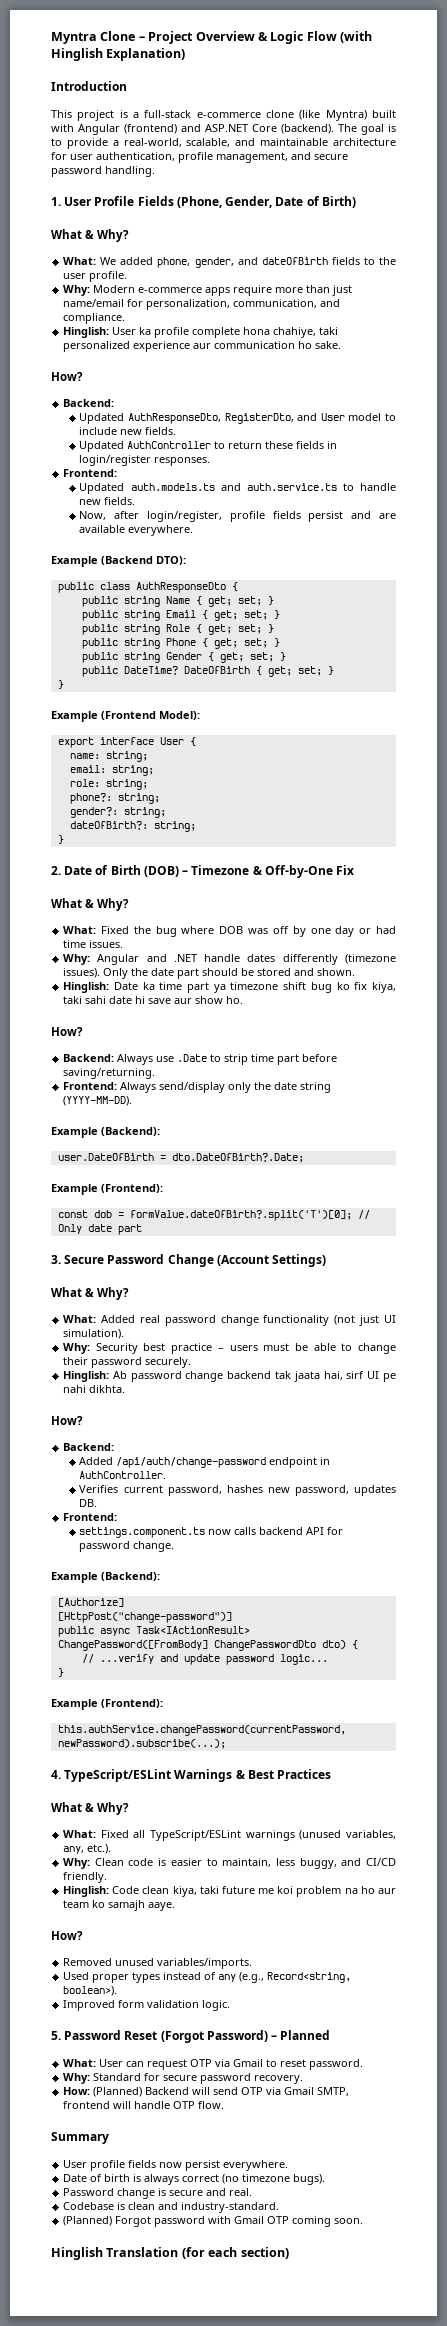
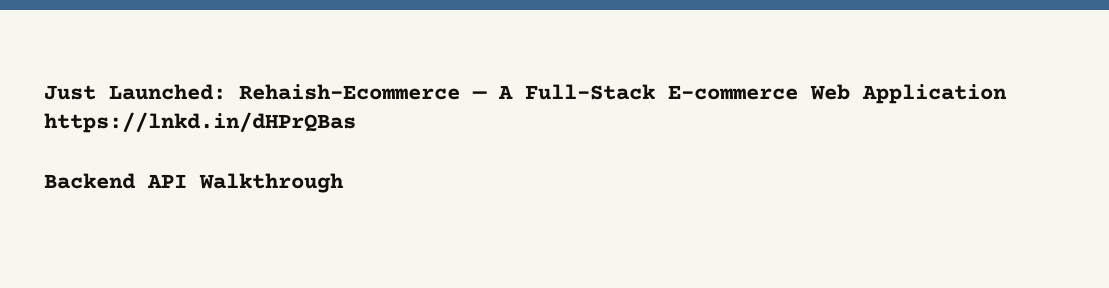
[51,31,372,44] [51,48,186,61] [51,81,127,91] [51,110,396,121] [51,124,396,135] [51,138,396,149] [51,152,348,163] [51,166,155,177] [51,196,356,208] [51,229,130,242] [63,257,396,268] [63,271,128,282] [63,285,353,296] [63,299,341,310] [63,313,126,324] [63,327,339,338] [63,341,342,352] [51,372,83,381] [63,399,115,407] [79,413,397,424] [79,427,177,435] [79,441,338,452] [79,455,211,466] [63,469,118,477] [79,483,397,494] [79,497,136,505] [79,511,396,522] [79,525,194,536] [51,556,186,567] [57,582,238,593] [81,596,274,607] [81,610,280,621] [81,624,274,635] [81,638,280,649] [81,652,286,663] [81,666,334,677] [57,680,64,689] [51,711,200,722] [57,737,196,748] [69,751,148,762] [69,765,154,776] [69,779,148,790] [69,793,160,804] [69,807,166,818] [69,821,196,832] [57,835,64,844] [51,865,355,878] [51,898,130,911] [63,926,396,937] [63,940,124,948] [63,954,396,965] [63,968,356,979] [63,982,396,993] [63,996,244,1004] [51,1027,83,1036] [63,1054,338,1065] [63,1068,156,1079] [63,1082,332,1093] [63,1096,133,1106] [51,1127,160,1138] [57,1153,304,1163] [51,1184,163,1195] [57,1210,370,1221] [57,1224,142,1235] [51,1254,327,1267] [51,1287,130,1300] [63,1315,397,1326] [63,1329,125,1339] [63,1343,396,1354] [63,1357,192,1368] [63,1371,397,1382] [63,1385,126,1393] [51,1416,83,1425] [63,1443,115,1451] [79,1457,331,1468] [79,1471,167,1479] [79,1485,396,1496] [79,1499,98,1507] [63,1513,118,1521] [79,1527,344,1538] [79,1541,175,1552] [51,1572,160,1583] [57,1598,124,1607] [57,1612,232,1623] [57,1626,250,1637] [57,1640,358,1651] [81,1654,328,1665] [57,1668,64,1677] [51,1699,163,1710] [57,1725,346,1736] [57,1739,226,1749] [51,1769,332,1782] [51,1802,130,1815] [63,1830,396,1841] [63,1844,112,1854] [63,1858,396,1869] [63,1872,108,1883] [63,1886,396,1897] [63,1900,176,1911] [51,1931,83,1940] [63,1958,253,1969] [63,1972,352,1983] [63,1986,118,1996] [63,2000,231,2011] [51,2030,331,2043] [63,2059,364,2070] [63,2073,304,2084] [63,2087,350,2097] [63,2101,225,2109] [51,2132,109,2144] [63,2160,289,2171] [63,2174,326,2185] [63,2188,253,2199] [63,2202,280,2213] [63,2216,364,2227] [51,2247,289,2260] Myntra Clone – Project Overview & Logic Flow (with Hinglish Explanation) // Introduction // This project is a full-stack e-commerce clone (like Myntra) built with Angular (frontend) and ASP.NET Core (backend). The goal is to provide a real-world, scalable, and maintainable architecture for user authentication, profile management, and secure password handling. // 1. User Profile Fields (Phone, Gender, Date of Birth) // What & Why? // What: We added phone, gender, and dateOfBirth fields to the user profile. // Why: Modern e-commerce apps require more than just name/email for personalization, communication, and compliance. // Hinglish: User ka profile complete hona chahiye, taki personalized experience aur communication ho sake. // How? // Backend: // Updated AuthResponseDto, RegisterDto, and User model to include new fields. // Updated AuthController to return these fields in login/register responses. // Frontend: // Updated auth.models.ts and auth.service.ts to handle new fields. // Now, after login/register, profile fields persist and are available everywhere. // Example (Backend DTO): // public class AuthResponseDto { // public string Name { get; set; } // public string Email { get; set; } // public string Role { get; set; } // public string Phone { get; set; } // public string Gender { get; set; } // public DateTime? DateOfBirth { get; set; } // } // Example (Frontend Model): // export interface User { // name: string; // email: string; // role: string; // phone?: string; // gender?: string; // dateOfBirth?: string; // } // 2. Date of Birth (DOB) – Timezone & Off-by-One Fix // What & Why? // What: Fixed the bug where DOB was off by one day or had time issues. // Why: Angular and .NET handle dates differently (timezone issues). Only the date part should be stored and shown. // Hinglish: Date ka time part ya timezone shift bug ko fix kiya, taki sahi date hi save aur show ho. // How? // Backend: Always use .Date to strip time part before saving/returning. // Frontend: Always send/display only the date string (YYYY-MM-DD). // Example (Backend): // user.DateOfBirth = dto.DateOfBirth?.Date; // Example (Frontend): // const dob = formValue.dateOfBirth?.split('T')[0]; // Only date part // 3. Secure Password Change (Account Settings) // What & Why? // What: Added real password change functionality (not just UI simulation). // Why: Security best practice – users must be able to change their password securely. // Hinglish: Ab password change backend tak jaata hai, sirf UI pe nahi dikhta. // How? // Backend: // Added /api/auth/change-password endpoint in AuthController. // Verifies current password, hashes new password, updates DB. // Frontend: // settings.component.ts now calls backend API for password change. // Example (Backend): // [Authorize] // [HttpPost("change-password")] // public async Task<IActionResult> ChangePassword([FromBody] ChangePasswordDto dto) { // // ...verify and update password logic... // } // Example (Frontend): // this.authService.changePassword(currentPassword, newPassword).subscribe(...); // 4. TypeScript/ESLint Warnings & Best Practices // What & Why? // What: Fixed all TypeScript/ESLint warnings (unused variables, any, etc.). // Why: Clean code is easier to maintain, less buggy, and CI/CD friendly. // Hinglish: Code clean kiya, taki future me koi problem na ho aur team ko samajh aaye. // How? // Removed unused variables/imports. // Used proper types instead of any (e.g., Record<string, boolean>). // Improved form validation logic. // 5. Password Reset (Forgot Password) – Planned // What: User can request OTP via Gmail to reset password. // Why: Standard for secure password recovery. // How: (Planned) Backend will send OTP via Gmail SMTP, frontend will handle OTP flow. // Summary // User profile fields now persist everywhere. // Date of birth is always correct (no timezone bugs). // Password change is secure and real. // Codebase is clean and industry-standard. // (Planned) Forgot password with Gmail OTP coming soon. // Hinglish Translation (for each section) -> [44,84,1007,104] [44,112,356,133] [44,173,344,193] Just Launched: Rehaish-Ecommerce — A Full-Stack E-commerce Web Application https://lnkd.in/dHPrQBas // Backend API Walkthrough

